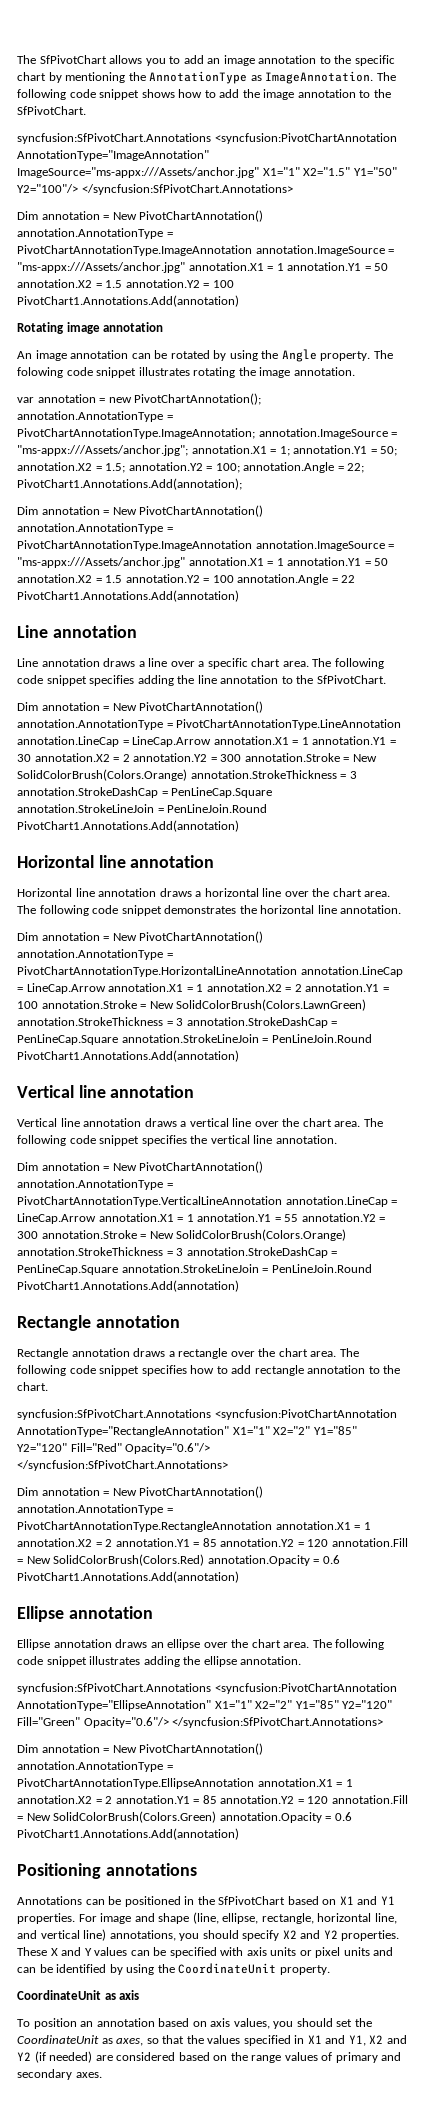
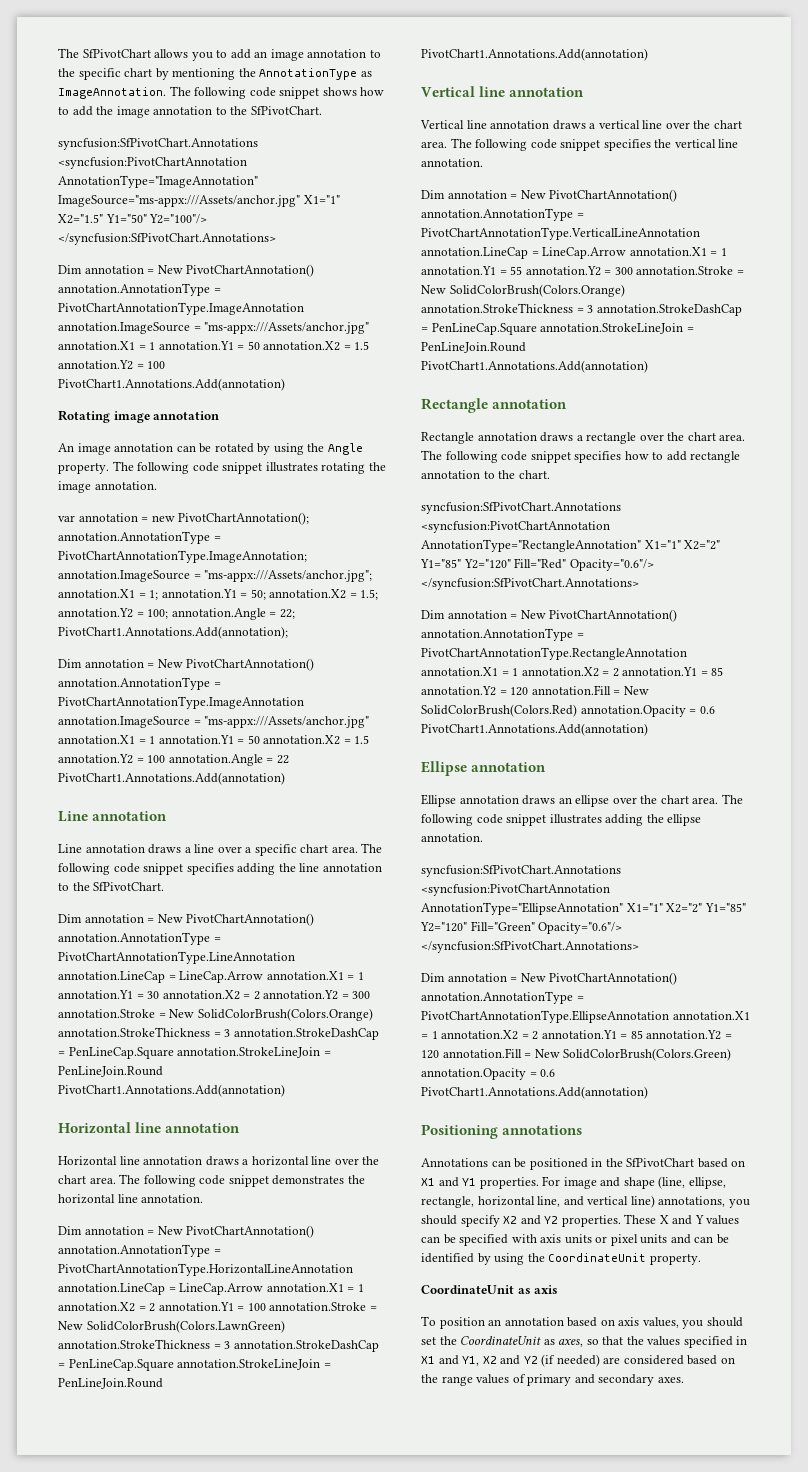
[17,367,63,378] folowing -> [137,462,190,474] following

